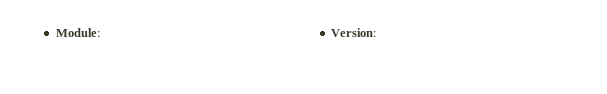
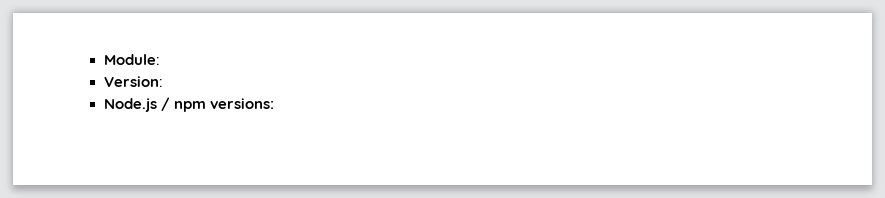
(376, 32) none -> [103,97,274,112] // Node.js / npm versions:

